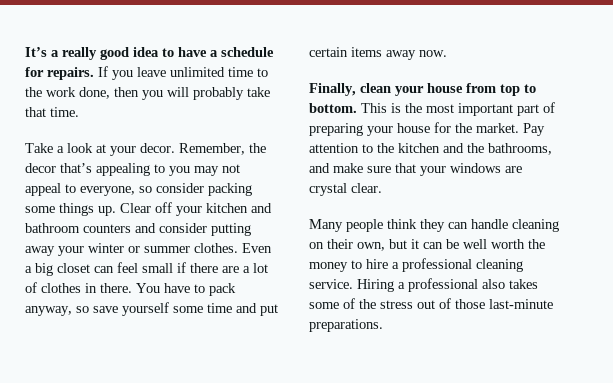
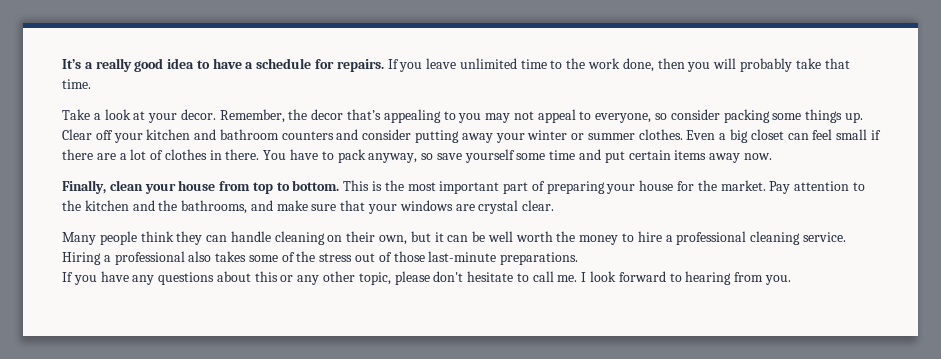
(383, 325) none -> [62,271,791,285] // If you have any questions about this or any other topic, please don't hesitate to call me. I look forward to hearing from you.

